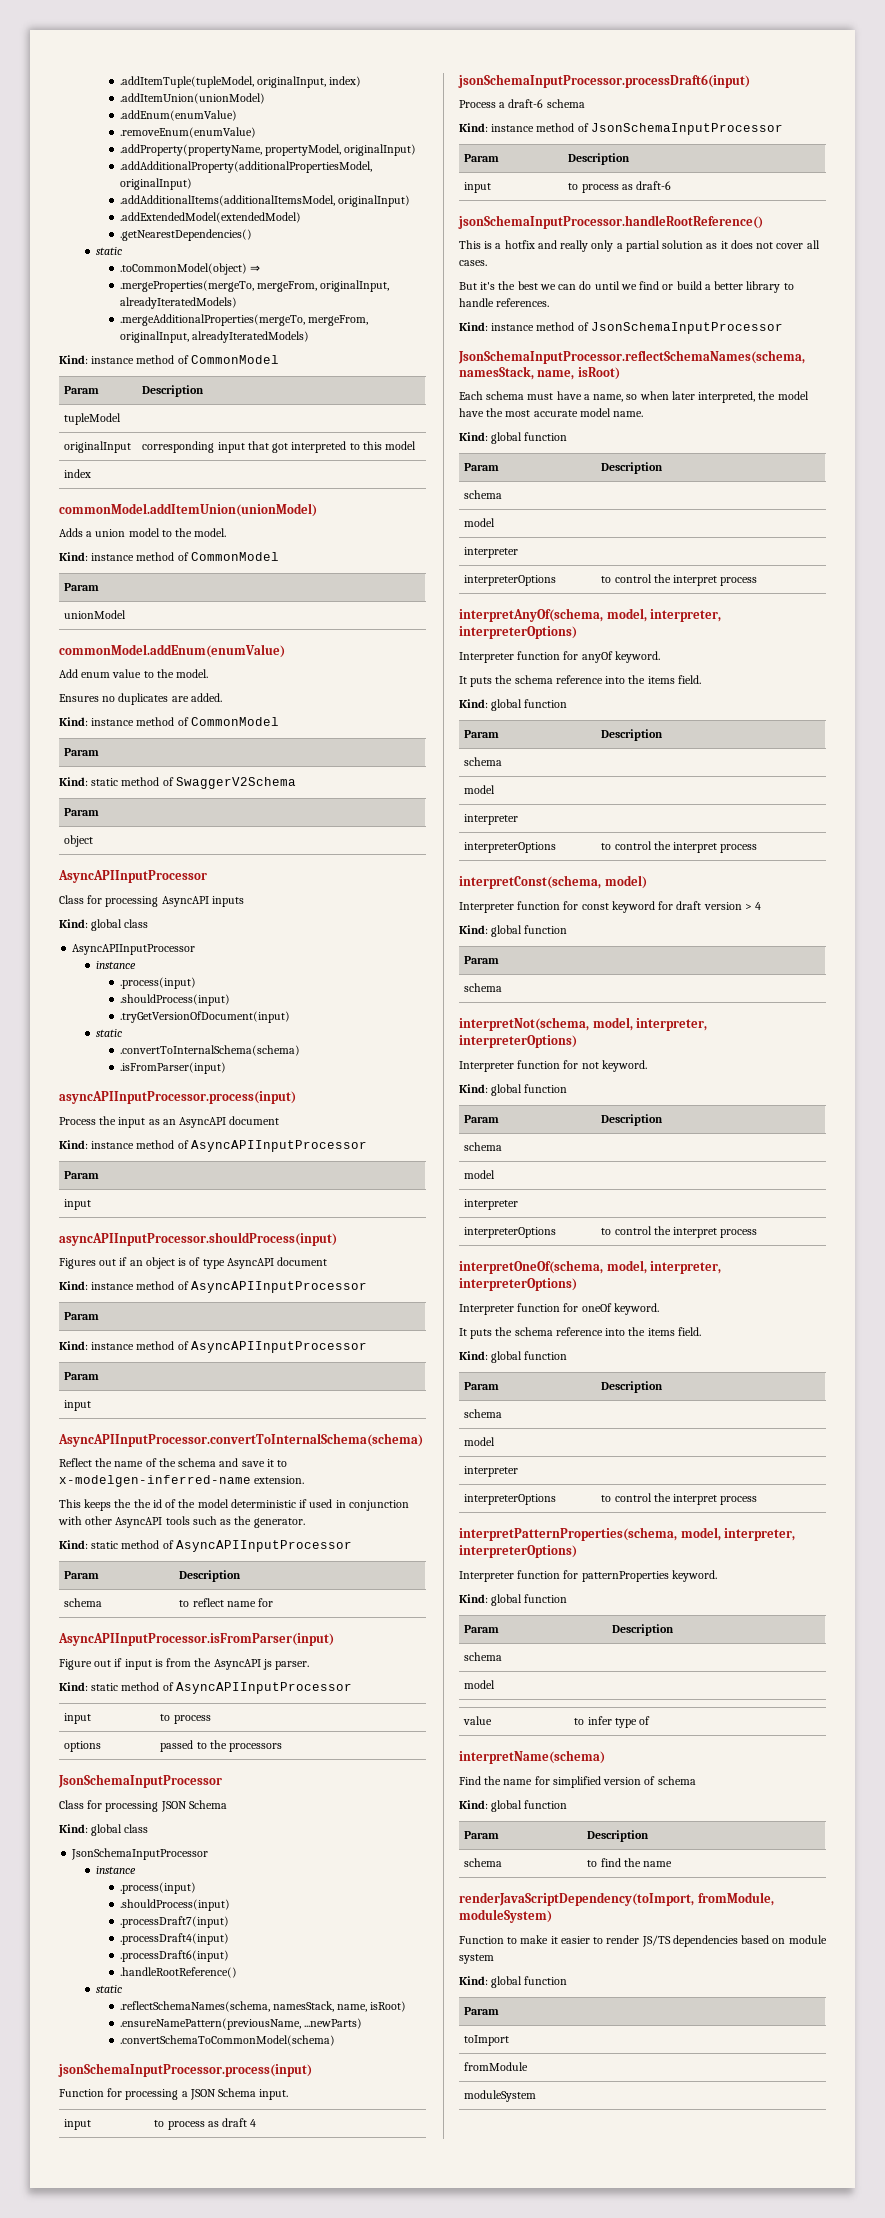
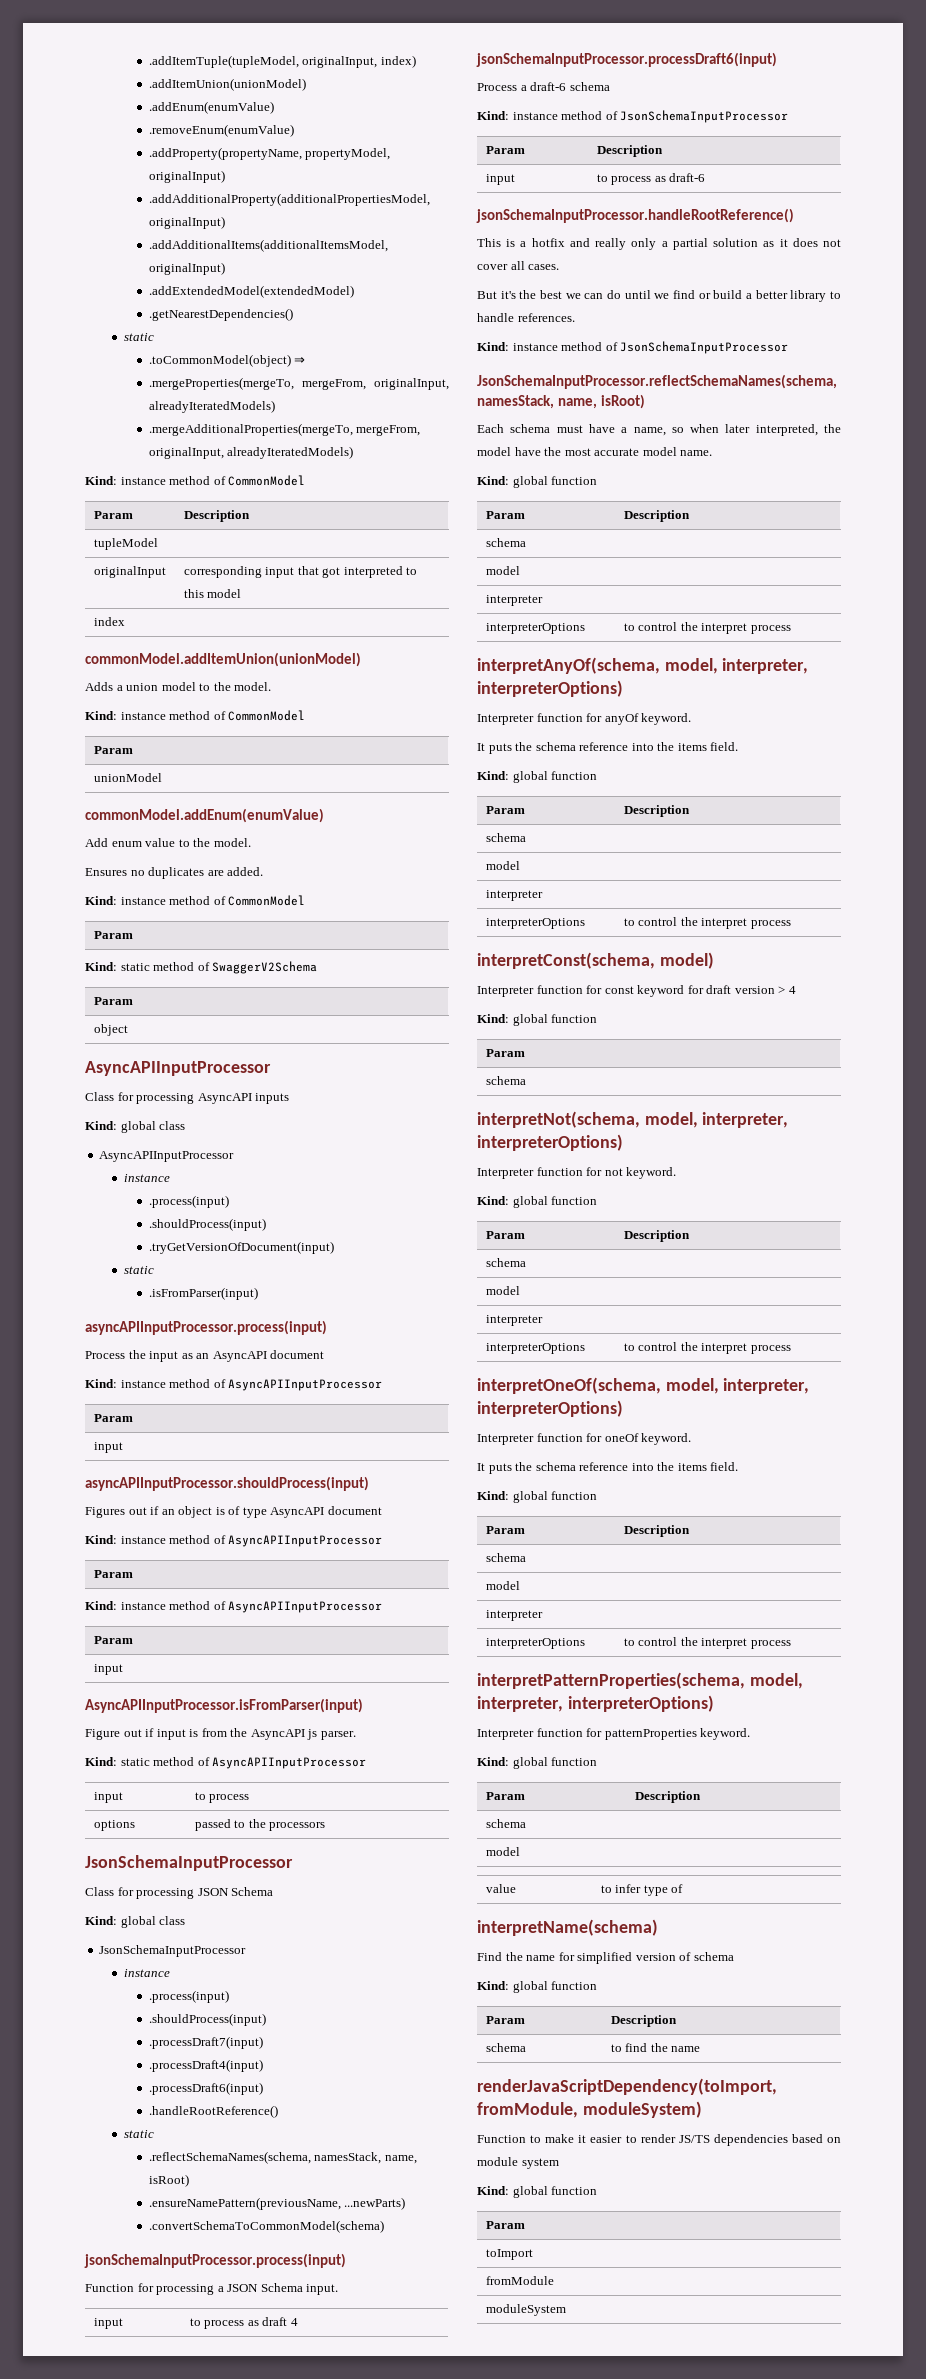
[119,1045,300,1056] // .convertToInternalSchema(schema) -> (154, 1270) none
[58,1433,423,1447] [59,1458,288,1467] [59,1475,305,1487] [59,1499,409,1511] [58,1516,305,1528] [59,1540,352,1552] [64,1571,100,1579] [179,1570,242,1582] [64,1598,103,1607] [179,1598,274,1607] // AsyncAPIInputProcessor.convertToInternalSchema(schema) // Reflect the name of the schema and save it to x-modelgen-inferred-name extension. // This keeps the the id of the model deterministic if used in conjunction with other AsyncAPI tools such as the generator. // Kind: static method of AsyncAPIInputProcessor // Param | Description // schema | to reflect name for -> (123, 1669) none

